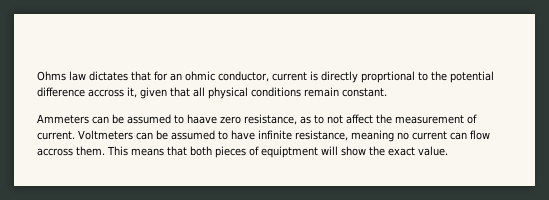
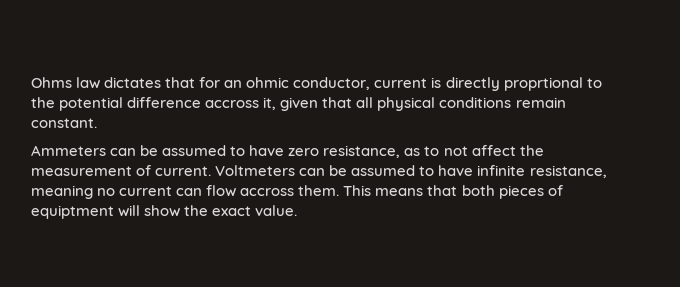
[187,114,217,124] haave -> [249,145,285,156] have

